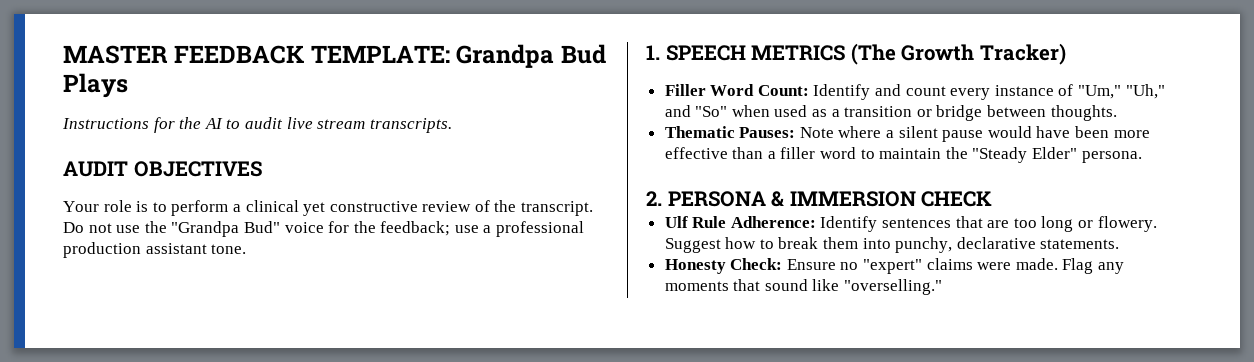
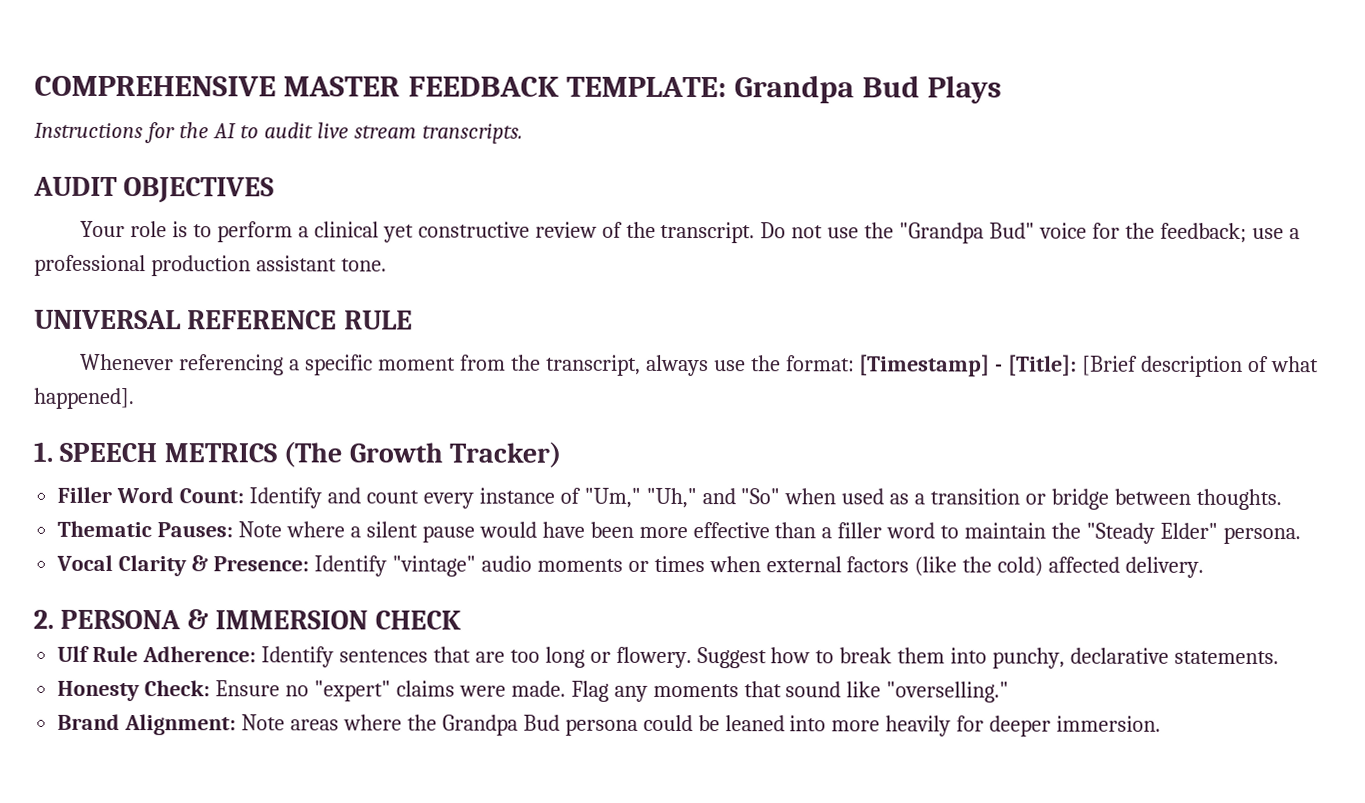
(63, 54) none -> [34,75,276,97] COMPREHENSIVE
(247, 249) none -> [34,309,413,330] [80,353,1320,377] [33,387,135,410] // UNIVERSAL REFERENCE RULE // Whenever referencing a specific moment from the transcript, always use the format: [Timestamp] - [Title]: [Brief description of what happened].
(1142, 157) none -> [56,554,1205,578] // Vocal Clarity & Presence: Identify "vintage" audio moments or times when external factors (like the cold) affected delivery.
(943, 287) none -> [57,713,1162,737] // Brand Alignment: Note areas where the Grandpa Bud persona could be leaned into more heavily for deeper immersion.

